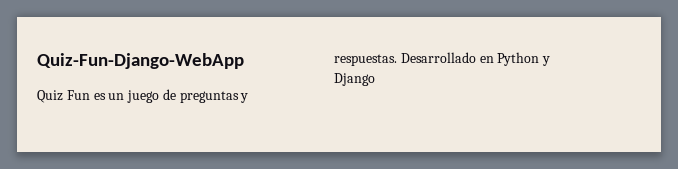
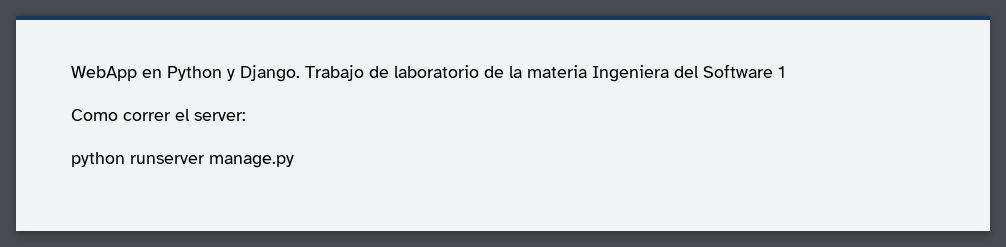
[37,53,244,69] [37,89,249,103] [334,52,551,66] [334,73,375,86] Quiz-Fun-Django-WebApp // Quiz Fun es un juego de preguntas y respuestas. Desarrollado en Python y Django -> [71,64,785,82] [71,109,246,121] [71,152,294,168] WebApp en Python y Django. Trabajo de laboratorio de la materia Ingeniera del Software 1 // Como correr el server: // python runserver manage.py

